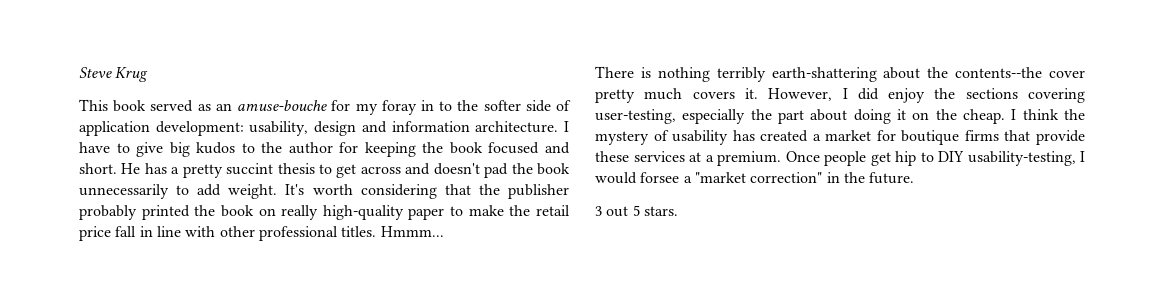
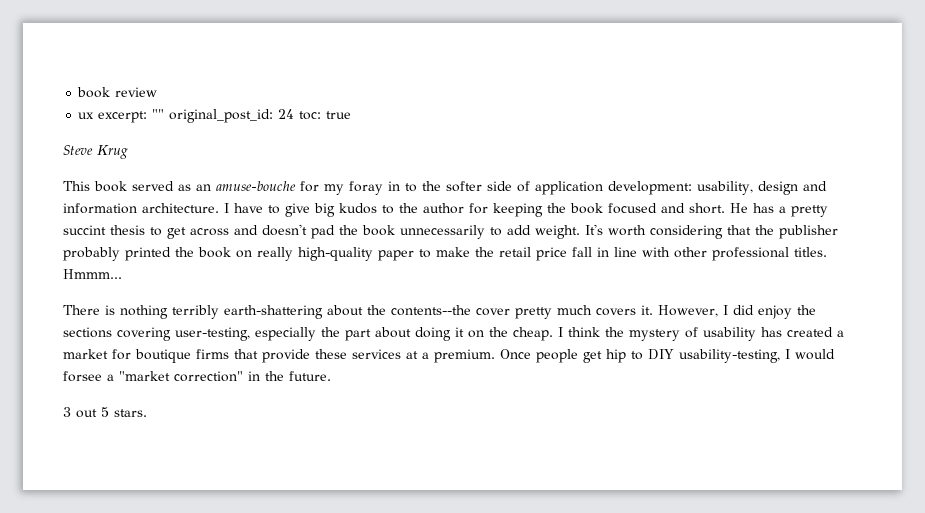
(79, 72) none -> [77,87,158,98] [78,109,352,123] book review // ux excerpt: "" original_post_id: 24 toc: true //

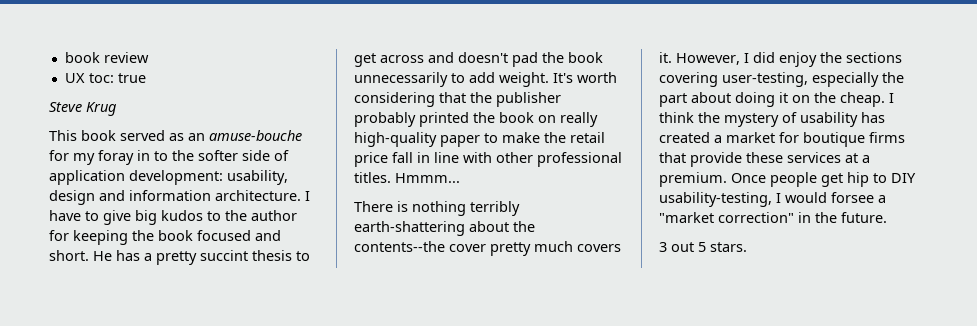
[78,109,295,123] ux excerpt: "" original_post_id: 24 -> [64,73,85,83] UX

